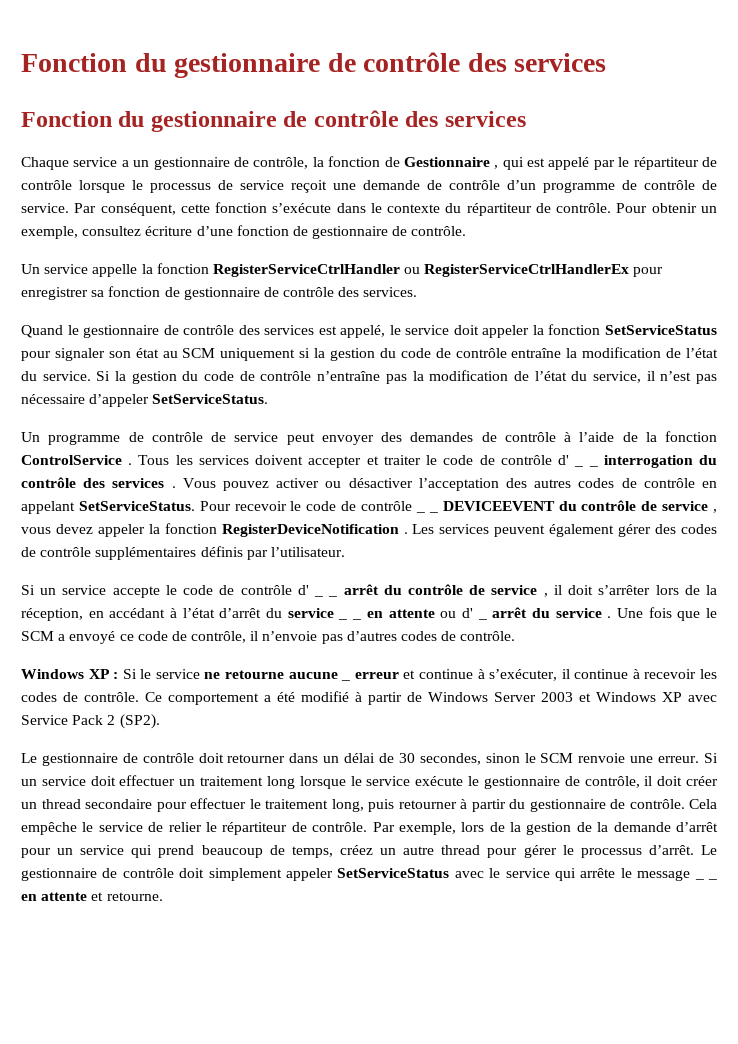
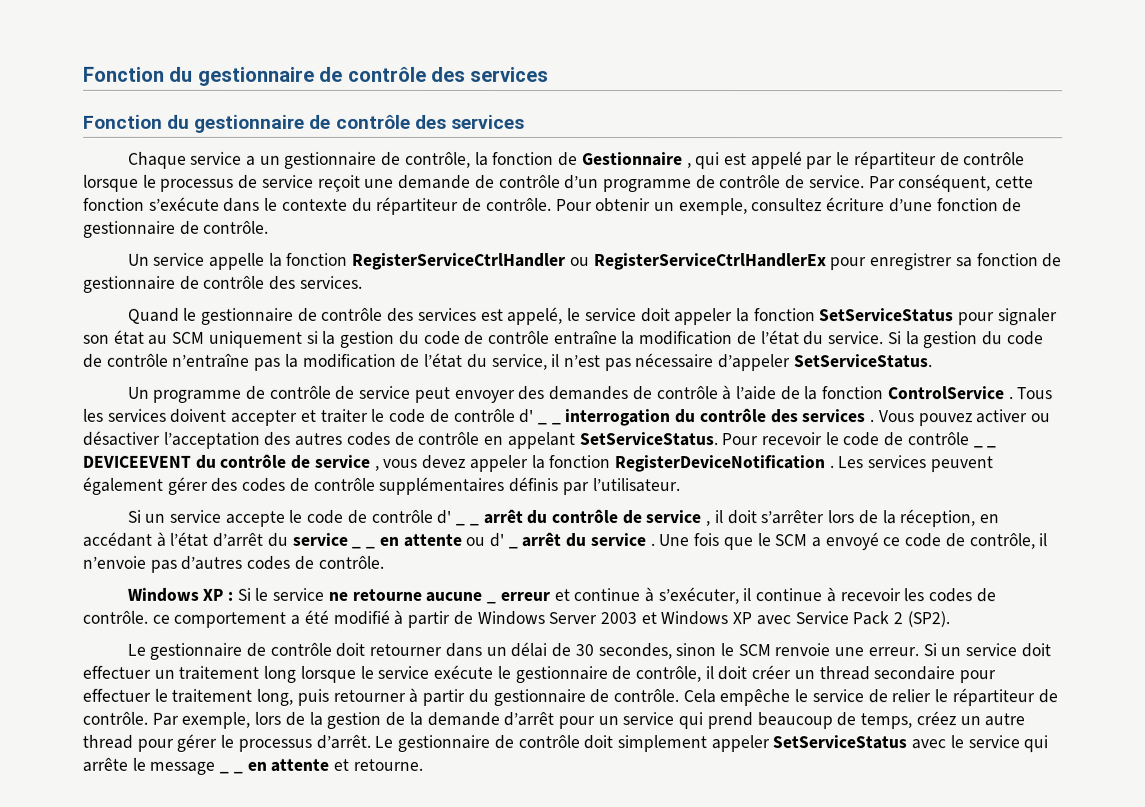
[145,692,162,702] Ce -> [151,614,170,624] ce

